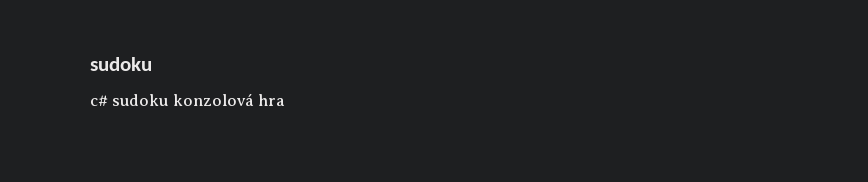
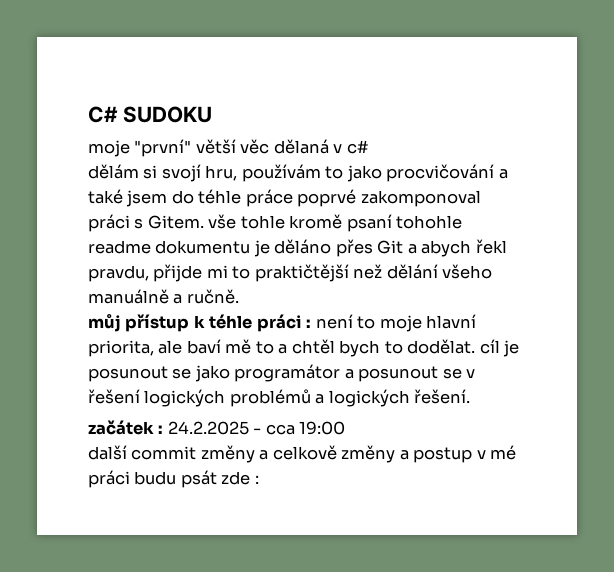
[90,57,152,71] [90,93,286,106] sudoku // c# sudoku konzolová hra -> [88,106,212,123] [88,139,368,157] [88,164,508,182] [88,189,481,207] [88,214,463,232] [88,239,507,257] [88,264,493,282] [88,289,239,304] [88,314,477,332] [88,339,520,357] [88,364,476,382] [88,389,471,407] [88,420,346,435] [88,445,517,463] [88,470,259,488] C# SUDOKU // moje "první" větší věc dělaná v c# // dělám si svojí hru, používám to jako procvičování a také jsem do téhle práce poprvé zakomponoval práci s Gitem. vše tohle kromě psaní tohohle readme dokumentu je děláno přes Git a abych řekl pravdu, přijde mi to praktičtější než dělání všeho manuálně a ručně. // můj přístup k téhle práci : není to moje hlavní priorita, ale baví mě to a chtěl bych to dodělat. cíl je posunout se jako programátor a posunout se v řešení logických problémů a logických řešení. // začátek : 24.2.2025 - cca 19:00 // další commit změny a celkově změny a postup v mé práci budu psát zde :

